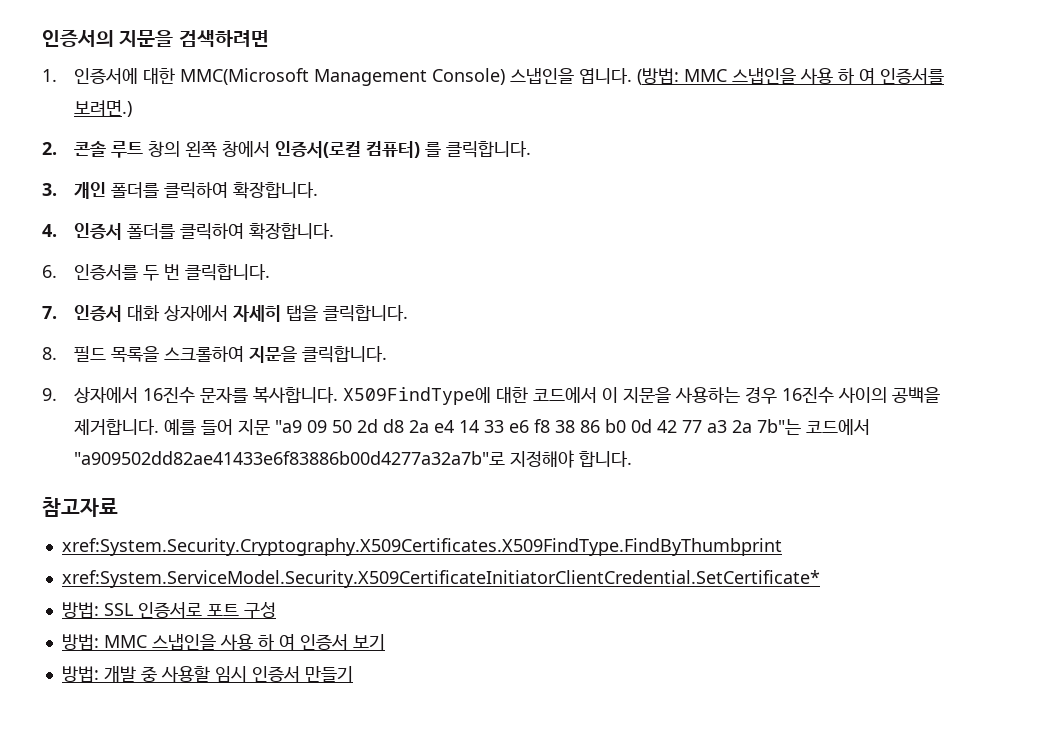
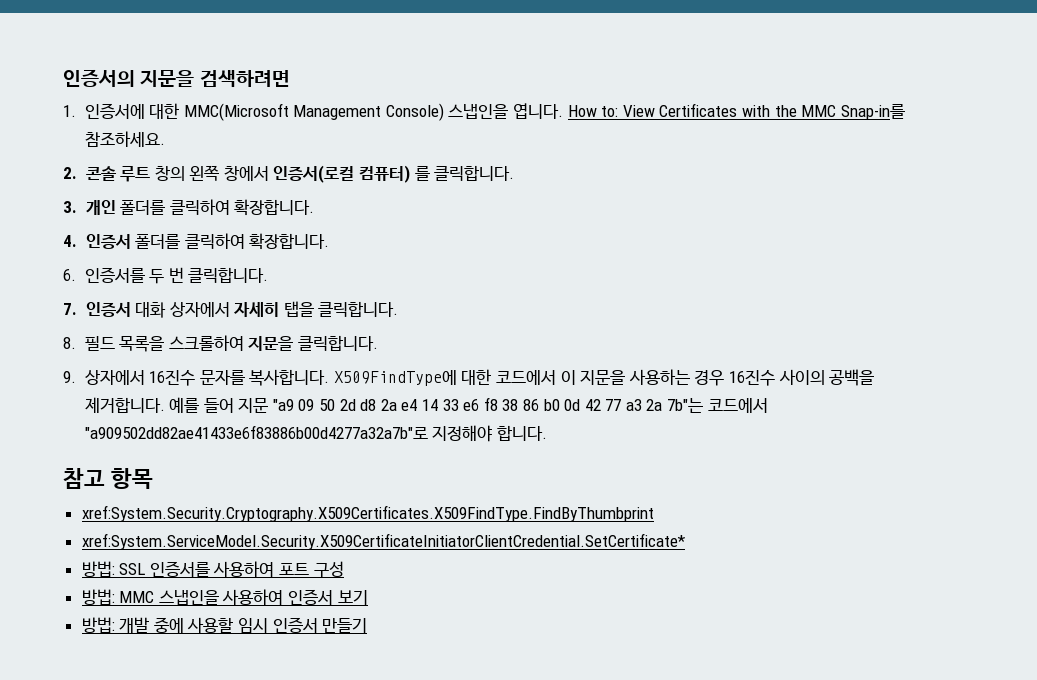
[637,68,945,85] [74,100,133,117] (방법: MMC 스냅인을 사용 하 여 인증서를 보려면.) -> [567,103,905,120] [84,131,165,147] How to: View Certificates with the MMC Snap-in를 참조하세요.
[42,497,118,517] 참고자료 -> [63,468,154,489] 참고 항목
[137,602,202,618] 인증서로 -> [149,561,275,577] 인증서를 사용하여
[219,634,295,650] 사용 하 여 -> [222,589,284,605] 사용하여
[140,666,157,682] 중 -> [153,617,184,633] 중에

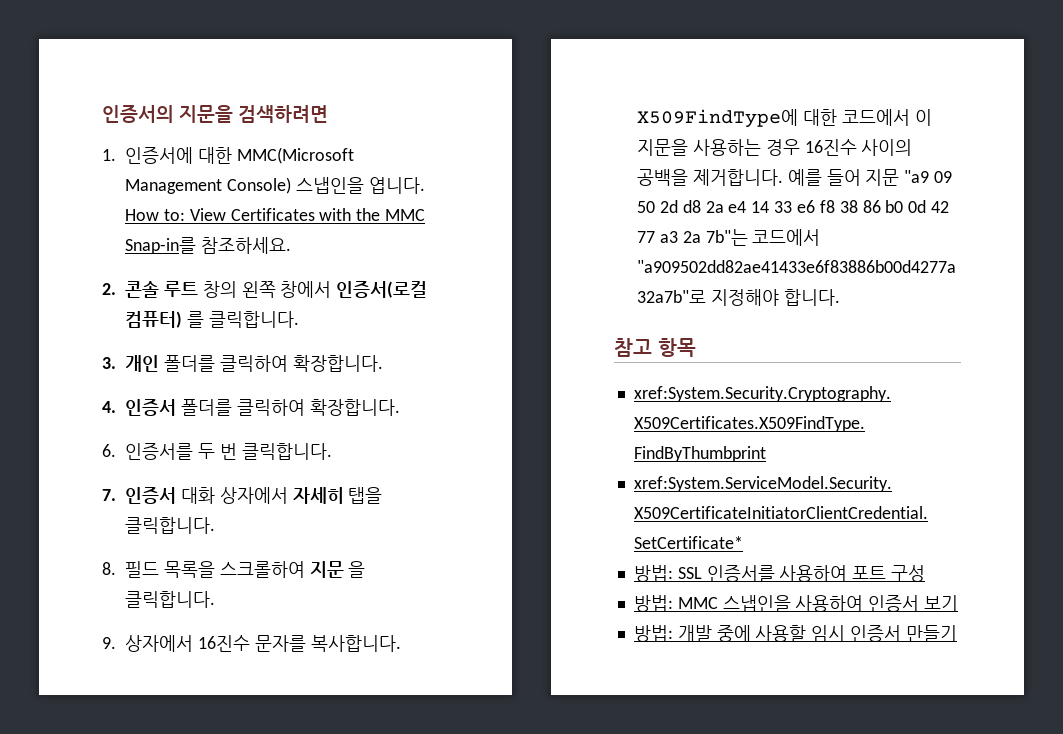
[248,336,294,351] 지문을 -> [309,561,366,578] 지문 을

